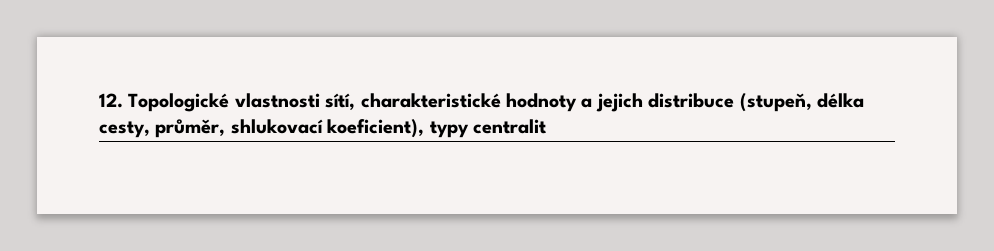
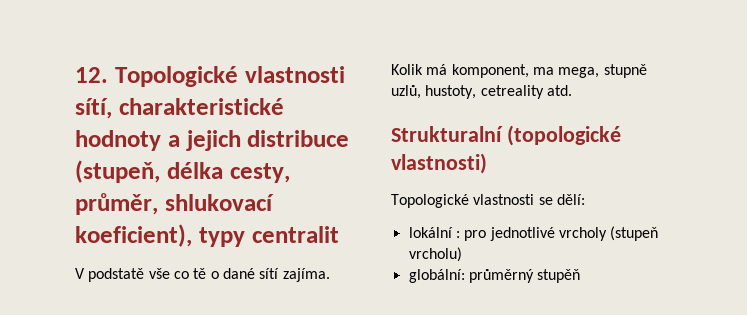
(546, 126) none -> [75,268,330,282] [391,64,647,78] [391,85,572,99] [391,125,621,146] [391,153,487,174] [391,194,585,208] [408,226,659,241] [408,247,462,262] [408,269,581,283] // V podstatě vše co tě o dané sítí zajíma. Kolik má komponent, ma mega, stupně uzlů, hustoty, cetreality atd. // Strukturalní (topologické vlastnosti) // Topologické vlastnosti se dělí: // lokální : pro jednotlivé vrcholy (stupeň vrcholu) // globální: průměrný stupěň

